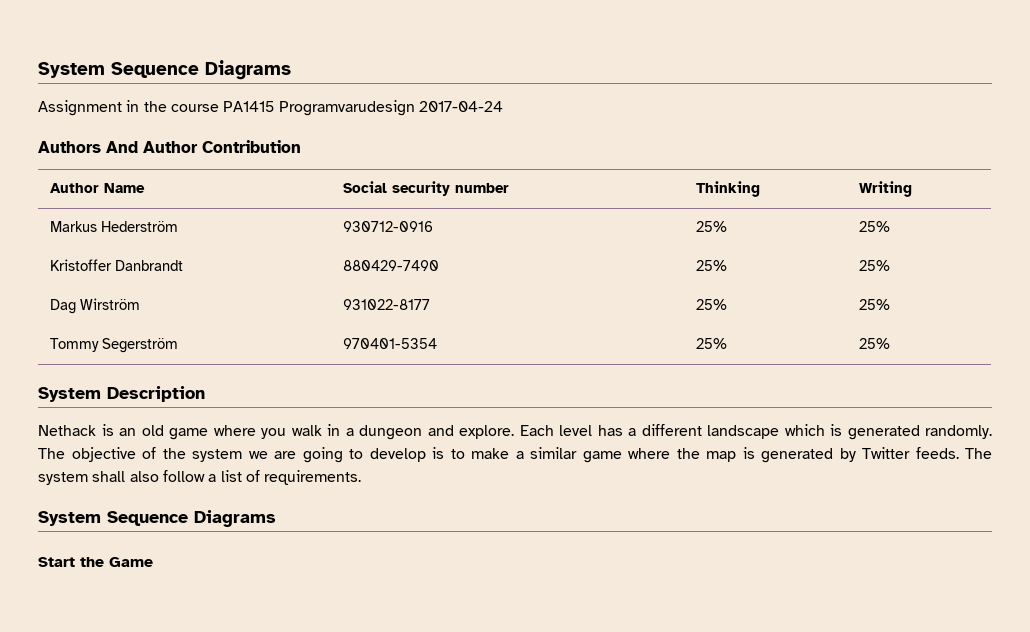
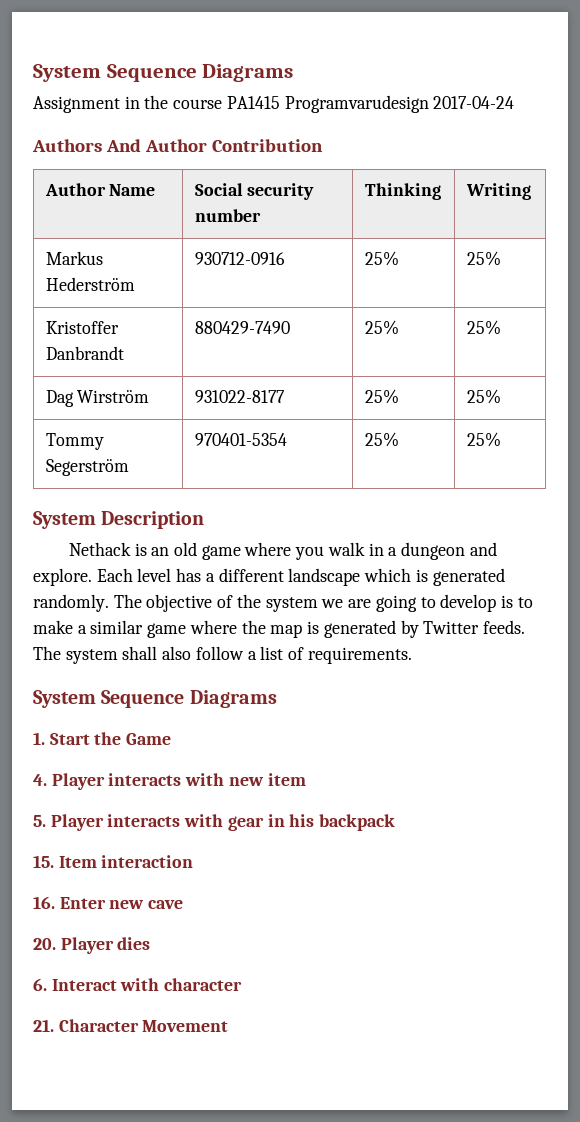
(276, 518) none -> [33,732,45,745] 1.
(153, 562) none -> [33,773,306,790] [33,814,396,831] [33,855,194,868] [33,896,184,909] [33,937,151,954] [33,978,243,991] [33,1019,229,1032] // 4. Player interacts with new item // 5. Player interacts with gear in his backpack // 15. Item interaction // 16. Enter new cave // 20. Player dies // 6. Interact with character // 21. Character Movement

